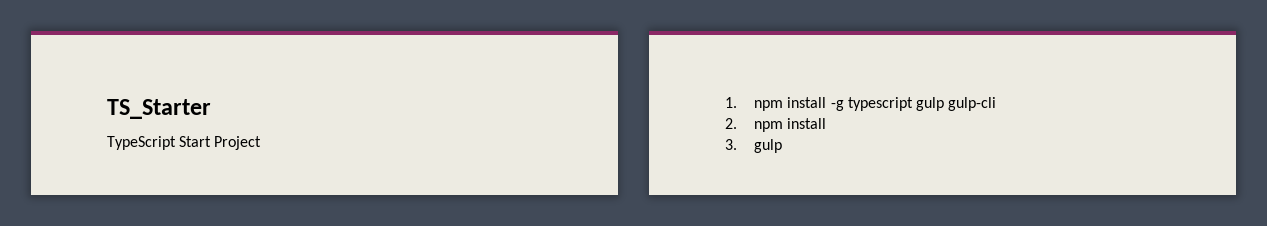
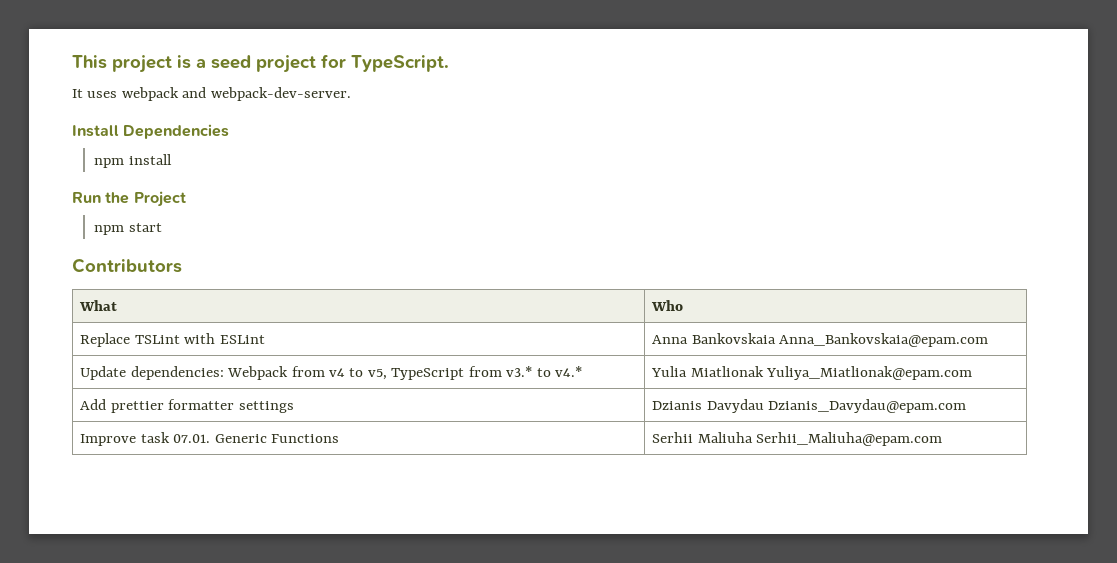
[107,99,211,119] [107,136,262,150] [725,97,997,111] [725,118,827,132] [725,139,783,153] TS_Starter // TypeScript Start Project // 1. npm install -g typescript gulp gulp-cli // 2. npm install // 3. gulp -> [72,54,449,73] [72,87,351,101] [72,124,230,139] [94,154,172,168] [72,191,186,207] [94,223,162,235] [72,258,182,273] [79,300,118,311] [651,300,684,311] [80,333,265,347] [652,333,989,347] [80,366,583,380] [651,366,973,380] [80,399,294,413] [652,399,967,413] [80,432,340,446] [652,432,943,446] This project is a seed project for TypeScript. // It uses webpack and webpack-dev-server. // Install Dependencies // npm install // Run the Project // npm start // Contributors // What | Who // Replace TSLint with ESLint | Anna Bankovskaia Anna_Bankovskaia@epam.com // Update dependencies: Webpack from v4 to v5, TypeScript from v3.* to v4.* | Yulia Miatlionak Yuliya_Miatlionak@epam.com // Add prettier formatter settings | Dzianis Davydau Dzianis_Davydau@epam.com // Improve task 07.01. Generic Functions | Serhii Maliuha Serhii_Maliuha@epam.com

